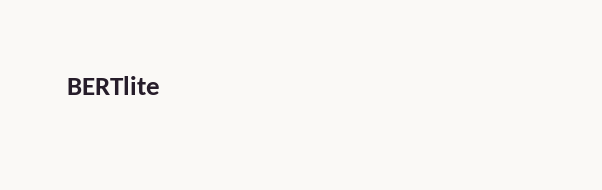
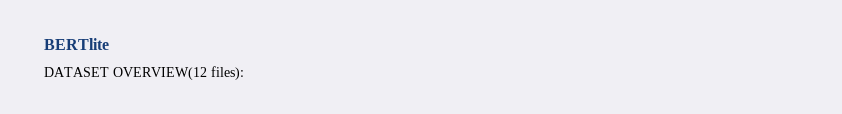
(160, 85) none -> [44,66,244,80] // DATASET OVERVIEW(12 files):

